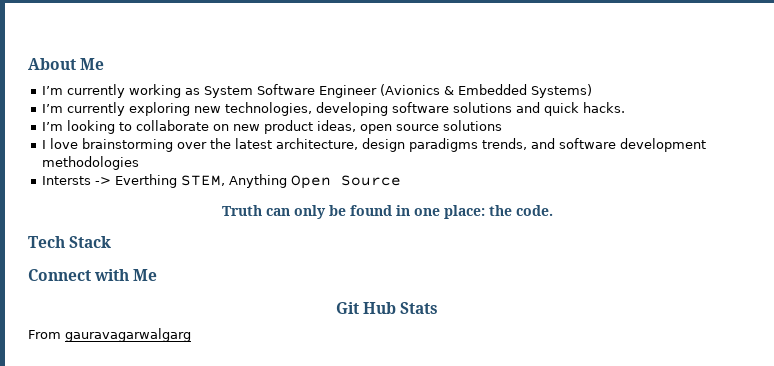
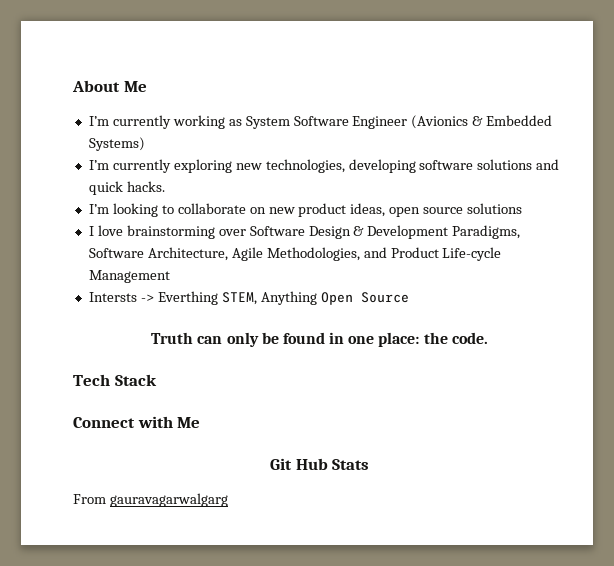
[210,138,707,152] [42,156,140,170] the latest architecture, design paradigms trends, and software development methodologies -> [249,225,521,239] [88,247,502,261] [88,270,170,283] Software Design & Development Paradigms, Software Architecture, Agile Methodologies, and Product Life-cycle Management

